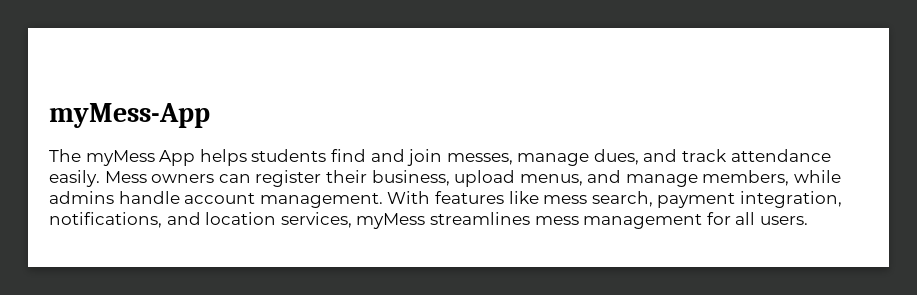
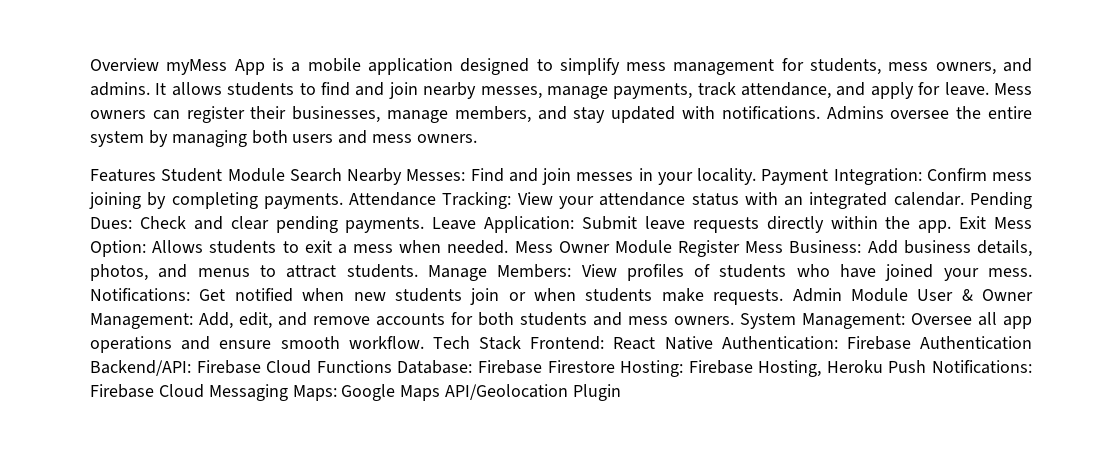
[49,103,210,128] [49,149,327,166] myMess-App // The myMess App helps students -> [90,58,1032,75] [90,82,316,96] Overview myMess App is a mobile application designed to simplify mess management for students, mess owners, and admins. It allows students to
(443, 157) none -> [423,82,477,99] nearby
[593,149,831,165] [49,170,100,187] dues, and track attendance easily. -> [613,82,989,99] payments, track attendance, and apply for leave.
[371,170,842,187] [49,191,842,208] [49,212,808,229] business, upload menus, and manage members, while admins handle account management. With features like mess search, payment integration, notifications, and location services, myMess streamlines mess management for all users. -> [292,106,1032,123] [90,130,478,147] [90,168,1032,185] [89,192,1033,209] [90,216,1032,233] [90,240,1032,257] [90,264,1032,281] [90,288,1033,305] [90,312,1032,329] [90,336,1032,353] [90,360,1033,377] [90,384,622,401] businesses, manage members, and stay updated with notifications. Admins oversee the entire system by managing both users and mess owners. // Features Student Module Search Nearby Messes: Find and join messes in your locality. Payment Integration: Confirm mess joining by completing payments. Attendance Tracking: View your attendance status with an integrated calendar. Pending Dues: Check and clear pending payments. Leave Application: Submit leave requests directly within the app. Exit Mess Option: Allows students to exit a mess when needed. Mess Owner Module Register Mess Business: Add business details, photos, and menus to attract students. Manage Members: View profiles of students who have joined your mess. Notifications: Get notified when new students join or when students make requests. Admin Module User & Owner Management: Add, edit, and remove accounts for both students and mess owners. System Management: Oversee all app operations and ensure smooth workflow. Tech Stack Frontend: React Native Authentication: Firebase Authentication Backend/API: Firebase Cloud Functions Database: Firebase Firestore Hosting: Firebase Hosting, Heroku Push Notifications: Firebase Cloud Messaging Maps: Google Maps API/Geolocation Plugin

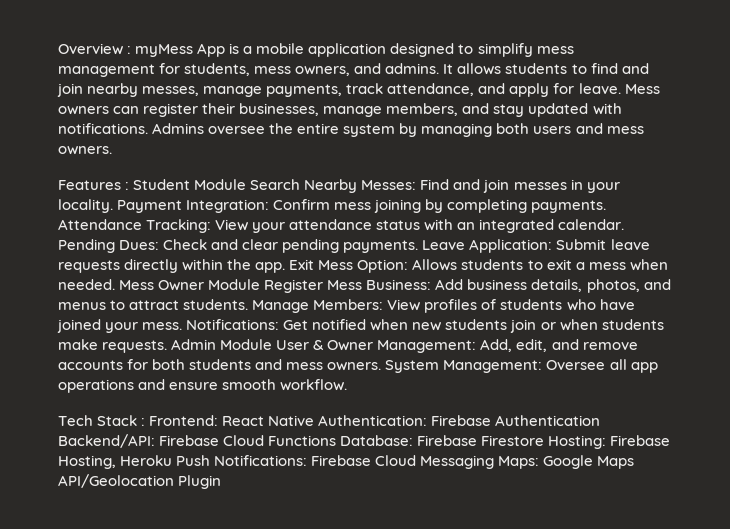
(159, 64) none -> [127,46,132,54] :
(156, 175) none -> [125,182,130,190] :
(424, 342) none -> (348, 385) //
(521, 343) none -> [141,418,146,426] :

